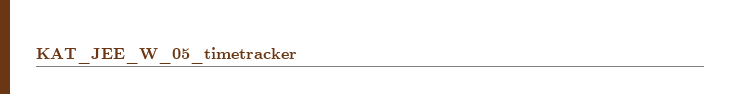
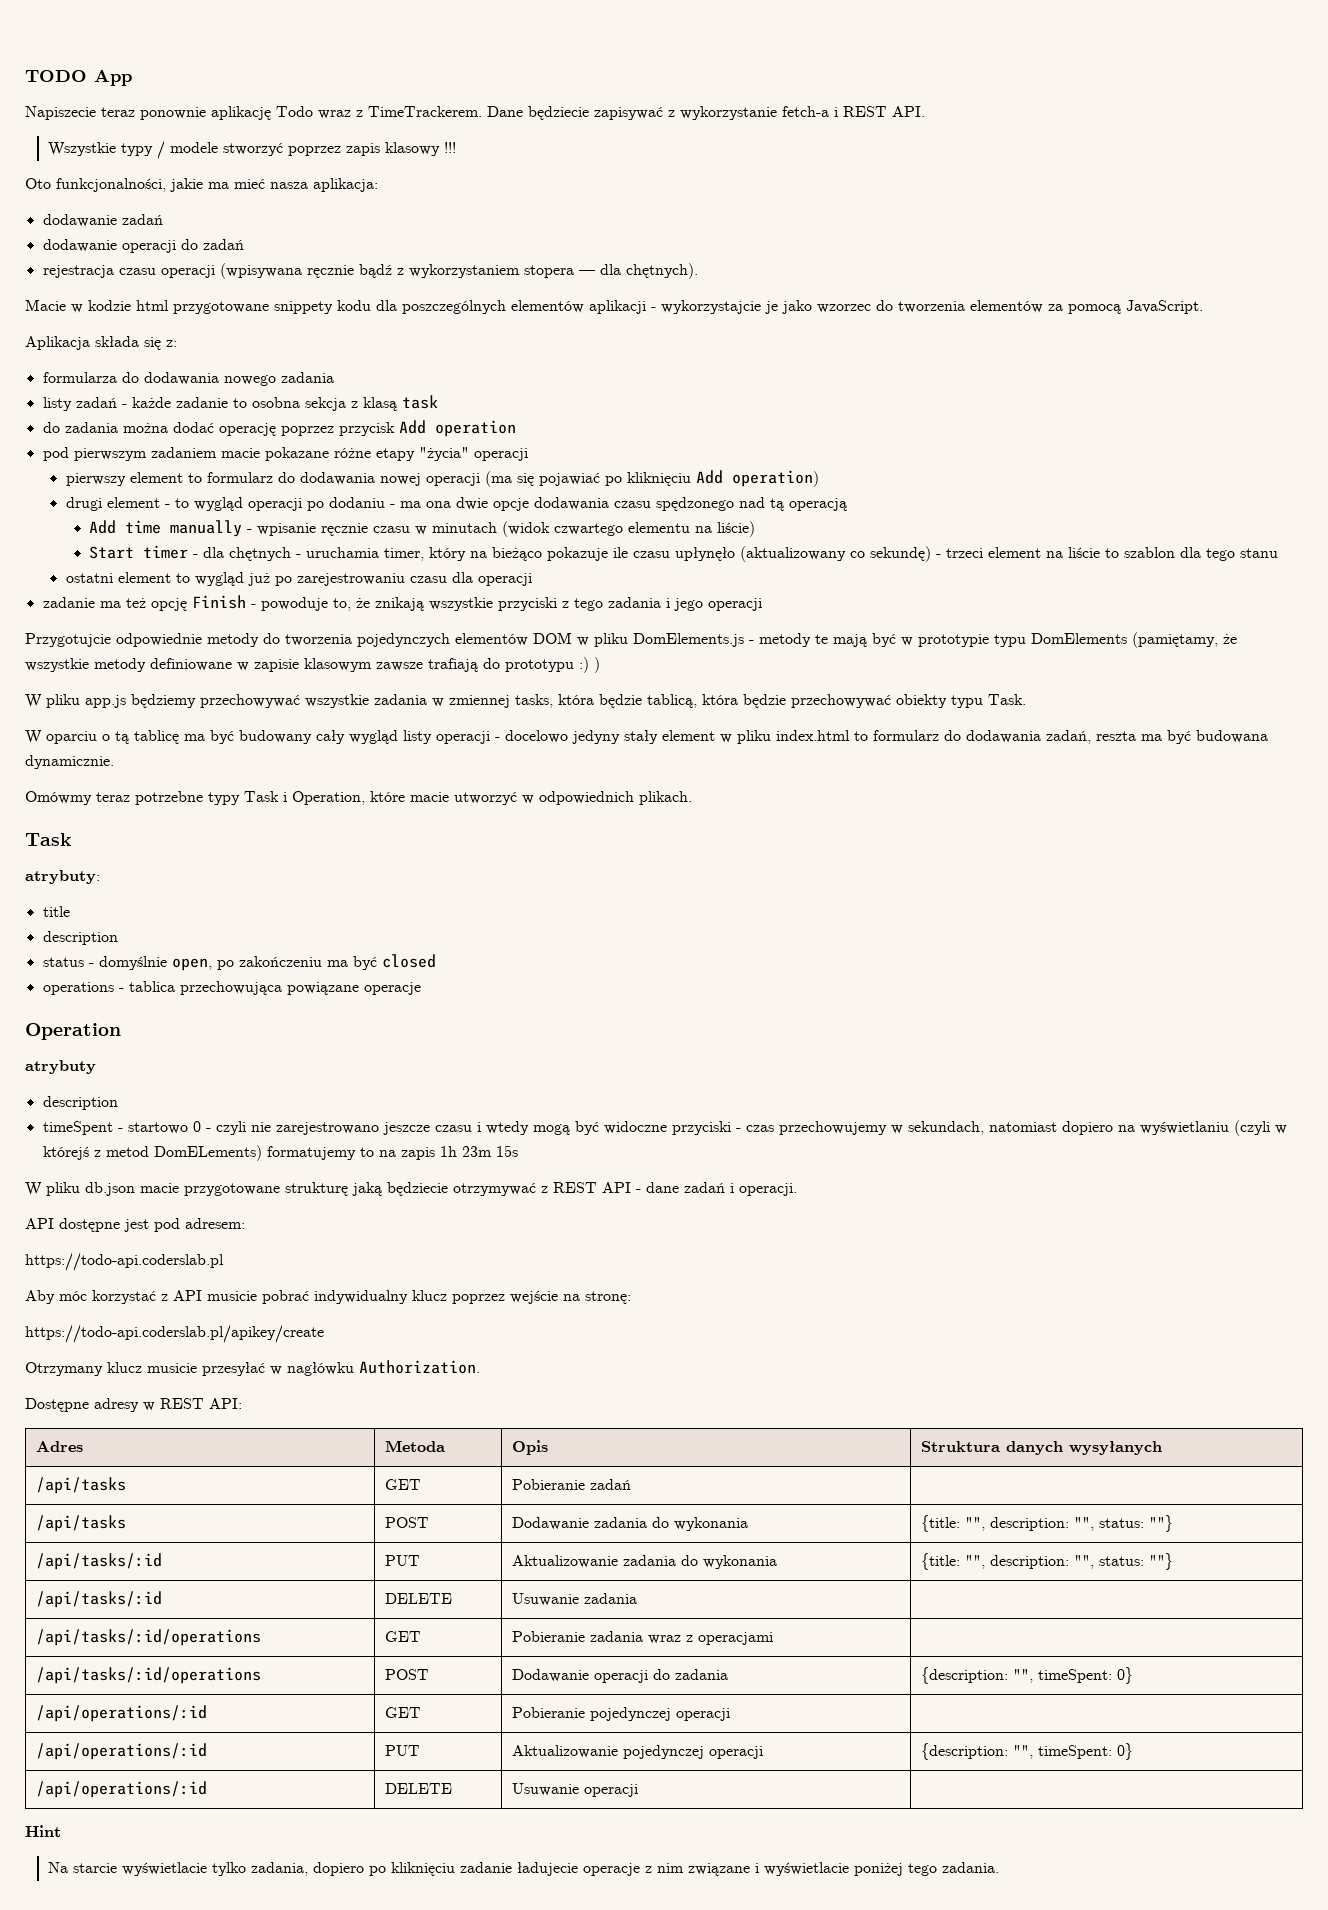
[36,47,297,64] KAT_JEE_W_05_timetracker -> [25,69,132,86] [25,106,925,120] [48,141,457,159] [25,178,378,192] [42,214,163,227] [42,239,244,253] [42,263,698,279] [25,299,1203,314] [25,336,177,350] [42,372,334,386] [42,395,438,411] [42,420,516,437] [42,447,528,461] [65,470,819,487] [65,497,847,511] [89,520,756,537] [89,545,1279,562] [65,572,532,586] [42,595,762,611] [25,632,1237,648] [25,657,600,673] [25,694,1026,708] [25,730,1268,744] [25,755,114,769] [25,791,692,805] [25,833,72,846] [25,870,100,884] [42,906,70,917] [42,931,118,945] [42,954,436,971] [42,981,421,995] [25,1023,121,1040] [25,1060,96,1074] [42,1096,118,1110] [42,1120,1287,1136] [42,1145,518,1161] [25,1182,797,1196] [25,1218,245,1232] [25,1253,224,1271] [25,1290,631,1304] [25,1325,324,1343] [25,1360,480,1376] [25,1398,242,1412] [35,1441,83,1452] [384,1440,445,1452] [511,1440,548,1455] [920,1441,1162,1455] [35,1477,126,1494] [384,1479,421,1490] [511,1479,631,1490] [35,1515,126,1532] [384,1517,429,1528] [511,1517,748,1531] [920,1515,1173,1532] [35,1553,162,1570] [384,1555,420,1566] [511,1555,777,1569] [920,1553,1173,1570] [35,1591,162,1608] [384,1593,452,1604] [511,1593,637,1606] [35,1629,261,1646] [384,1631,421,1642] [511,1631,773,1645] [35,1667,261,1684] [384,1669,429,1680] [511,1669,728,1683] [920,1667,1133,1684] [35,1705,207,1722] [384,1707,421,1718] [511,1707,730,1721] [35,1743,207,1760] [384,1745,420,1756] [511,1745,763,1759] [920,1743,1133,1760] [35,1781,207,1798] [384,1783,452,1794] [511,1783,638,1797] [25,1825,61,1837] [48,1862,1000,1876] TODO App // Napiszecie teraz ponownie aplikację Todo wraz z TimeTrackerem. Dane będziecie zapisywać z wykorzystanie fetch-a i REST API. // Wszystkie typy / modele stworzyć poprzez zapis klasowy !!! // Oto funkcjonalności, jakie ma mieć nasza aplikacja: // dodawanie zadań // dodawanie operacji do zadań // rejestracja czasu operacji (wpisywana ręcznie bądź z wykorzystaniem stopera — dla chętnych). // Macie w kodzie html przygotowane snippety kodu dla poszczególnych elementów aplikacji - wykorzystajcie je jako wzorzec do tworzenia elementów za pomocą JavaScript. // Aplikacja składa się z: // formularza do dodawania nowego zadania // listy zadań - każde zadanie to osobna sekcja z klasą task // do zadania można dodać operację poprzez przycisk Add operation // pod pierwszym zadaniem macie pokazane różne etapy "życia" operacji // pierwszy element to formularz do dodawania nowej operacji (ma się pojawiać po kliknięciu Add operation) // drugi element - to wygląd operacji po dodaniu - ma ona dwie opcje dodawania czasu spędzonego nad tą operacją // Add time manually - wpisanie ręcznie czasu w minutach (widok czwartego elementu na liście) // Start timer - dla chętnych - uruchamia timer, który na bieżąco pokazuje ile czasu upłynęło (aktualizowany co sekundę) - trzeci element na liście to szablon dla tego stanu // ostatni element to wygląd już po zarejestrowaniu czasu dla operacji // zadanie ma też opcję Finish - powoduje to, że znikają wszystkie przyciski z tego zadania i jego operacji // Przygotujcie odpowiednie metody do tworzenia pojedynczych elementów DOM w pliku DomElements.js - metody te mają być w prototypie typu DomElements (pamiętamy, że wszystkie metody definiowane w zapisie klasowym zawsze trafiają do prototypu :) ) // W pliku app.js będziemy przechowywać wszystkie zadania w zmiennej tasks, która będzie tablicą, która będzie przechowywać obiekty typu Task. // W oparciu o tą tablicę ma być budowany cały wygląd listy operacji - docelowo jedyny stały element w pliku index.html to formularz do dodawania zadań, reszta ma być budowana dynamicznie. // Omówmy teraz potrzebne typy Task i Operation, które macie utworzyć w odpowiednich plikach. // Task // atrybuty: // title // description // status - domyślnie open, po zakończeniu ma być closed // operations - tablica przechowująca powiązane operacje // Operation // atrybuty // description // timeSpent - startowo 0 - czyli nie zarejestrowano jeszcze czasu i wtedy mogą być widoczne przyciski - czas przechowujemy w sekundach, natomiast dopiero na wyświetlaniu (czyli w którejś z metod DomELements) formatujemy to na zapis 1h 23m 15s // W pliku db.json macie przygotowane strukturę jaką będziecie otrzymywać z REST API - dane zadań i operacji. // API dostępne jest pod adresem: // https://todo-api.coderslab.pl // Aby móc korzystać z API musicie pobrać indywidualny klucz poprzez wejście na stronę: // https://todo-api.coderslab.pl/apikey/create // Otrzymany klucz musicie przesyłać w nagłówku Authorization. // Dostępne adresy w REST API: // Adres | Metoda | Opis | Struktura danych wysyłanych // /api/tasks | GET | Pobieranie zadań | // /api/tasks | POST | Dodawanie zadania do wykonania | {title: "", description: "", status: ""} // /api/tasks/:id | PUT | Aktualizowanie zadania do wykonania | {title: "", description: "", status: ""} // /api/tasks/:id | DELETE | Usuwanie zadania | // /api/tasks/:id/operations | GET | Pobieranie zadania wraz z operacjami | // /api/tasks/:id/operations | POST | Dodawanie operacji do zadania | {description: "", timeSpent: 0} // /api/operations/:id | GET | Pobieranie pojedynczej operacji | // /api/operations/:id | PUT | Aktualizowanie pojedynczej operacji | {description: "", timeSpent: 0} // /api/operations/:id | DELETE | Usuwanie operacji | // Hint // Na starcie wyświetlacie tylko zadania, dopiero po kliknięciu zadanie ładujecie operacje z nim związane i wyświetlacie poniżej tego zadania.

